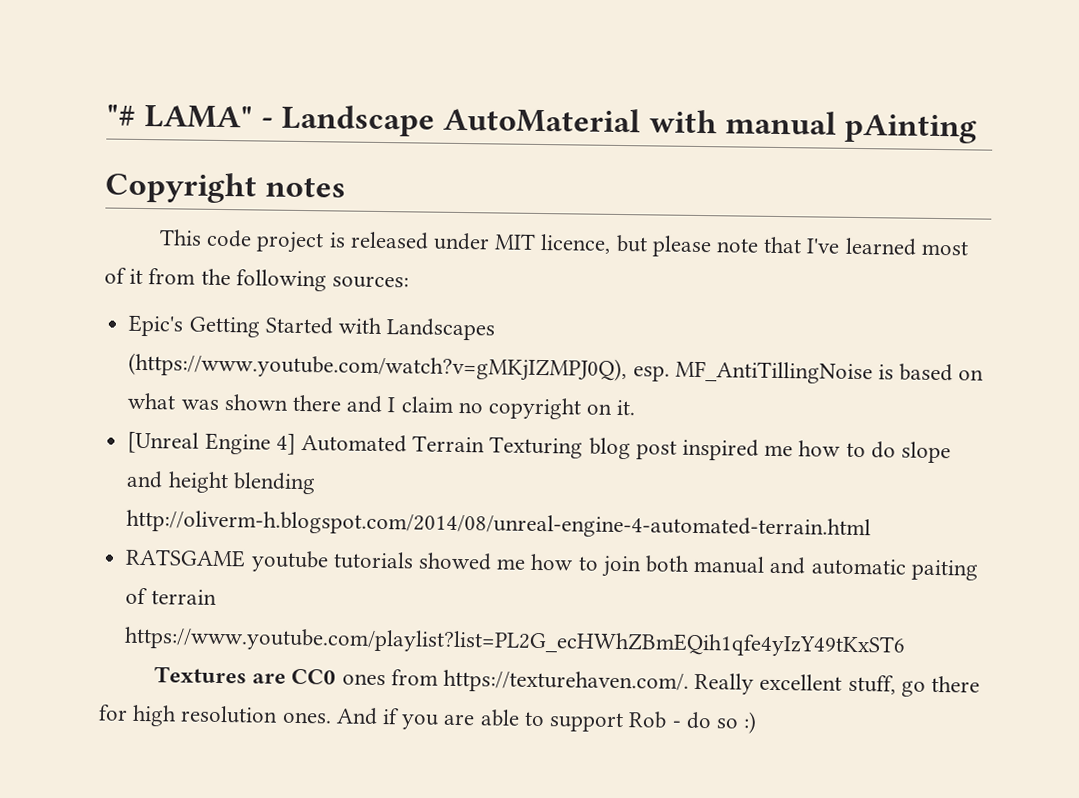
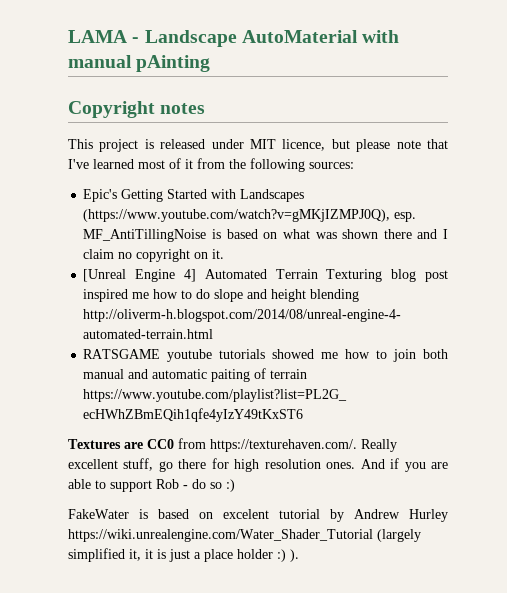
[106,104,253,129] "# LAMA" -> [68,30,127,43] LAMA
[206,229,253,248] code -> (93, 144) none
[341,673,386,686] ones -> (174, 444) none
(758, 722) none -> [68,509,448,522] [68,529,421,542] [68,548,299,562] // FakeWater is based on excelent tutorial by Andrew Hurley https://wiki.unrealengine.com/Water_Shader_Tutorial (largely simplified it, it is just a place holder :) ).

